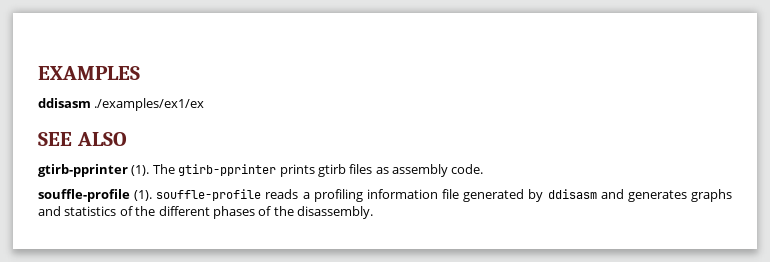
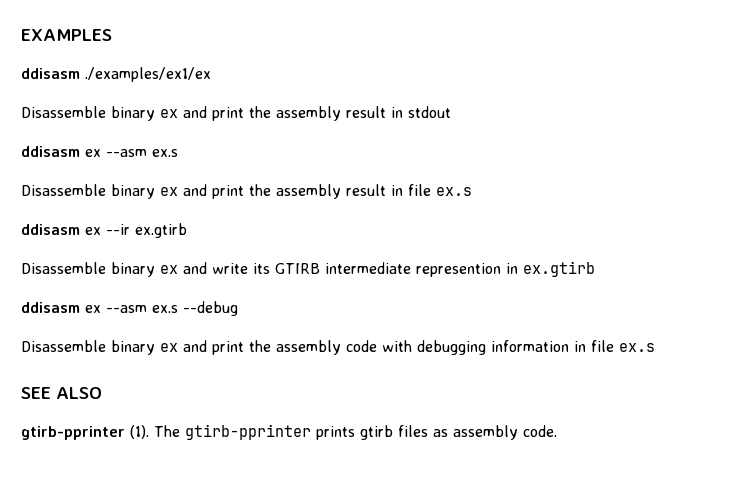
(205, 104) none -> [21,106,451,121] [21,146,178,157] [21,184,472,199] [21,223,187,238] [21,261,595,277] [21,301,238,316] [21,340,655,355] // Disassemble binary ex and print the assembly result in stdout // ddisasm ex --asm ex.s // Disassemble binary ex and print the assembly result in file ex.s // ddisasm ex --ir ex.gtirb // Disassemble binary ex and write its GTIRB intermediate represention in ex.gtirb // ddisasm ex --asm ex.s --debug // Disassemble binary ex and print the assembly code with debugging information in file ex.s
[38,189,732,202] [38,206,373,219] // souffle-profile (1). souffle-profile reads a profiling information file generated by ddisasm and generates graphs and statistics of the different phases of the disassembly. -> (557, 431) none

